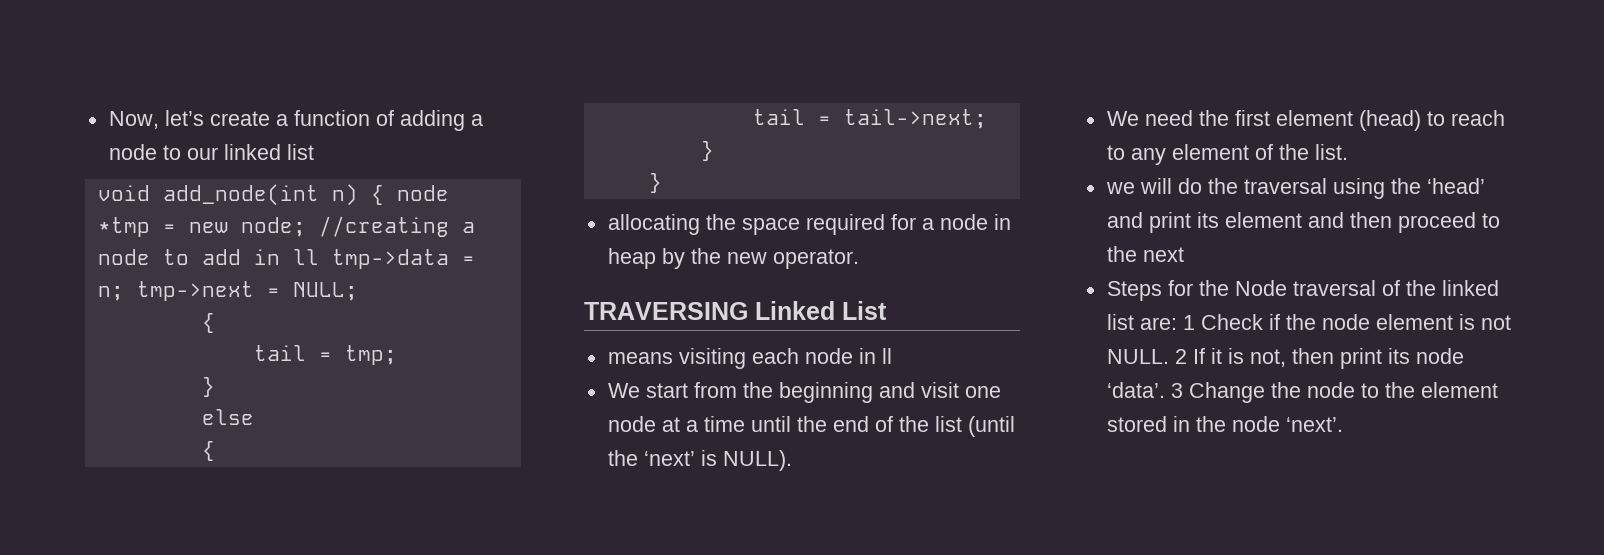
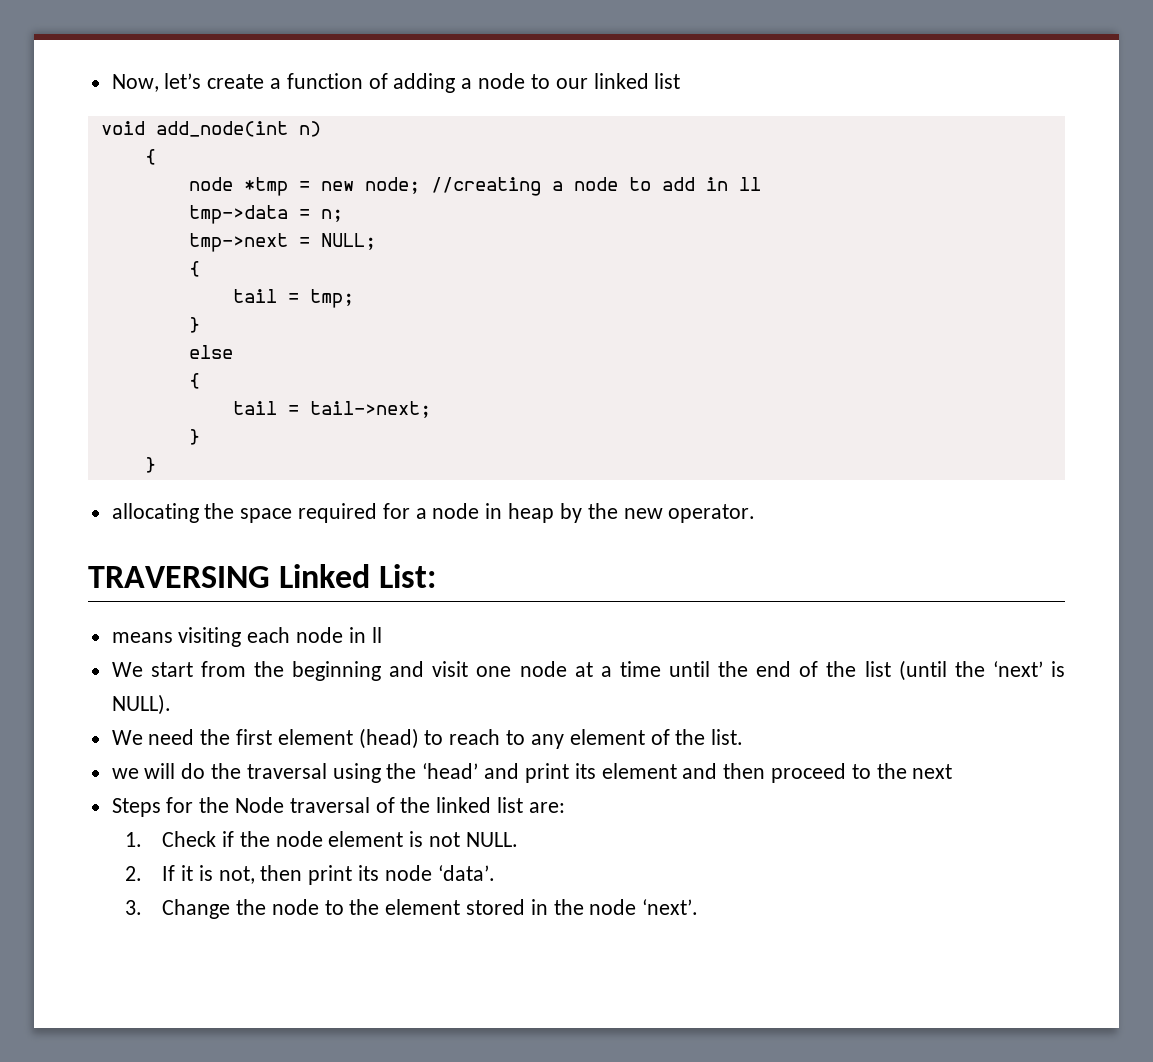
[370,185,384,205] { -> [144,149,156,165] // { //
(319, 257) none -> (761, 184) //
(124, 293) none -> (343, 215) //
[842,301,887,320] List -> [379,564,437,588] List:
[1182,315,1195,330] 1 -> [125,832,143,847] // 1.
[1174,349,1187,364] 2 -> [125,866,143,881] // 2.
[1170,383,1183,398] 3 -> [125,900,143,915] // 3.

